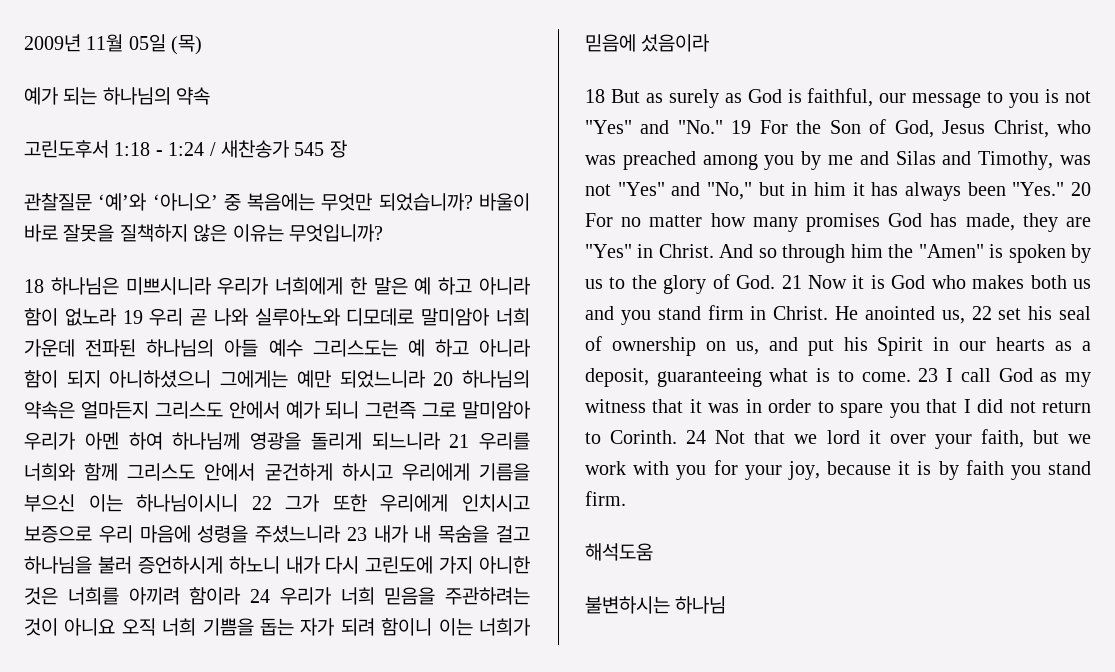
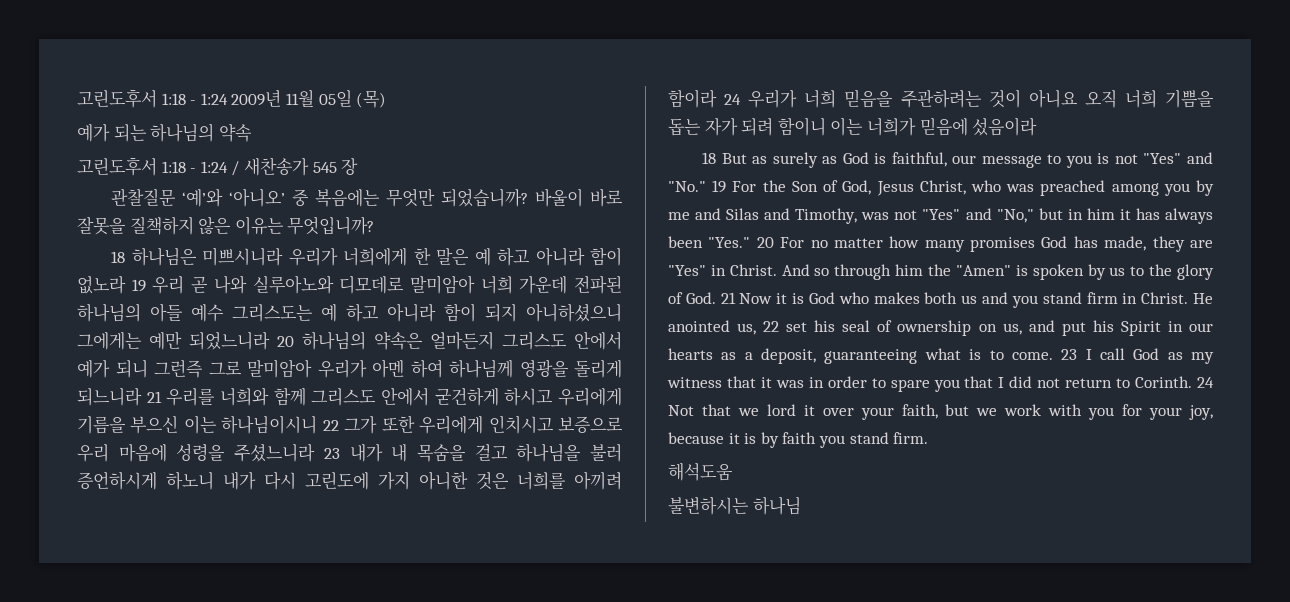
(24, 43) none -> [77,89,228,108] 고린도후서 1:18 - 1:24

